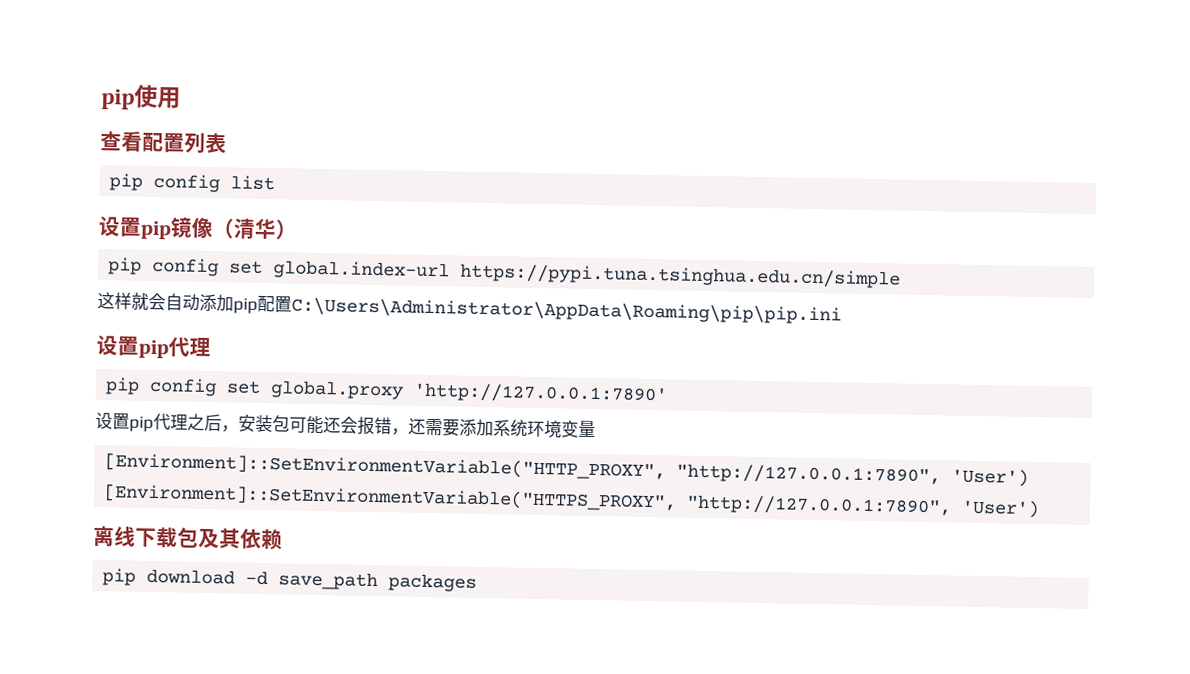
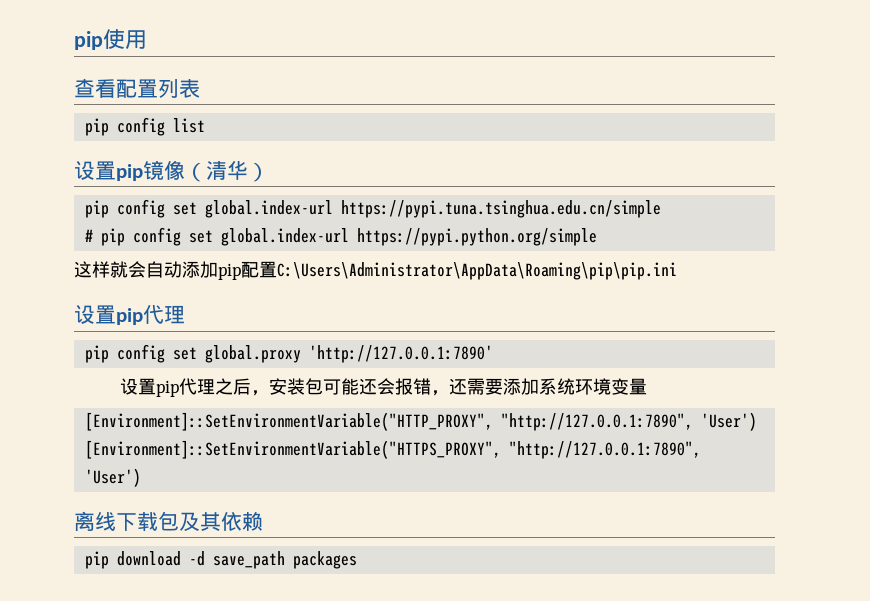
(902, 276) none -> [84,227,597,246] // # pip config set global.index-url https://pypi.python.org/simple

